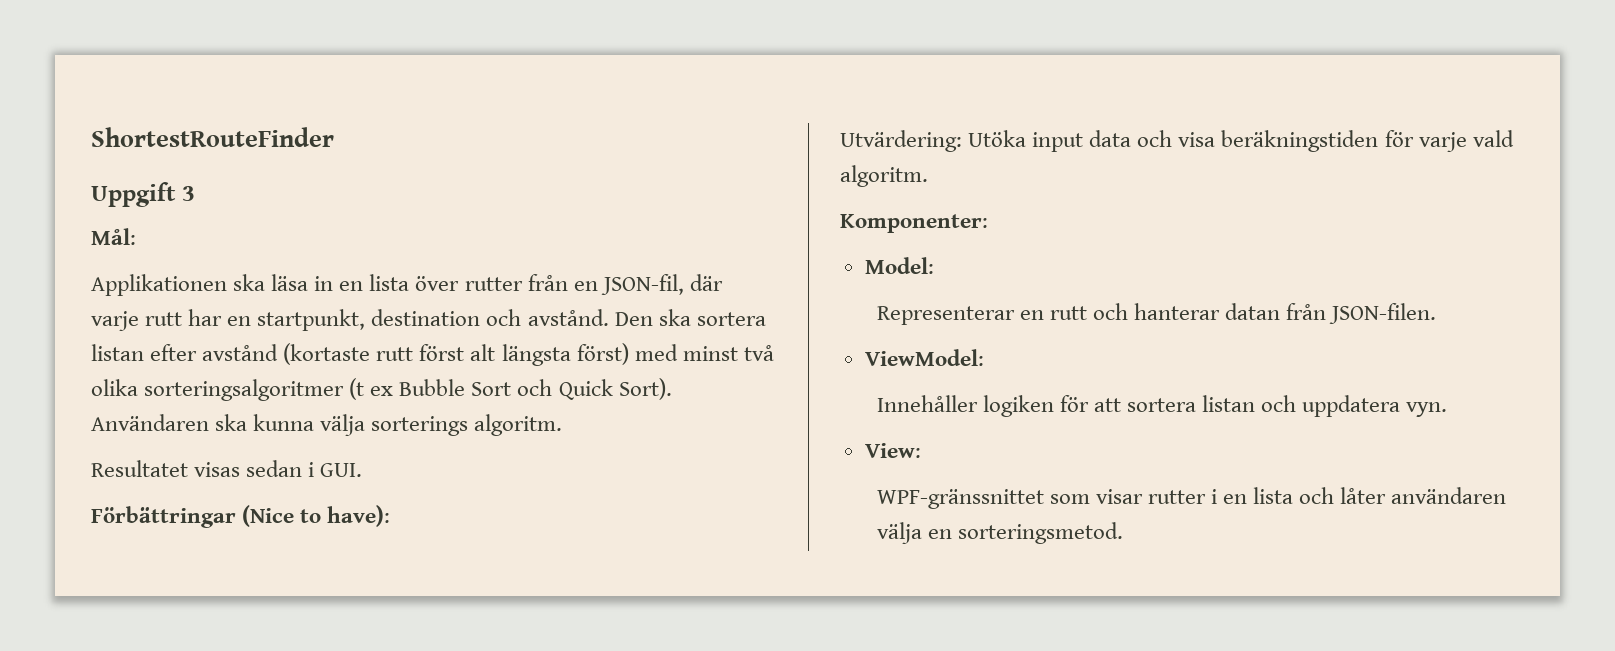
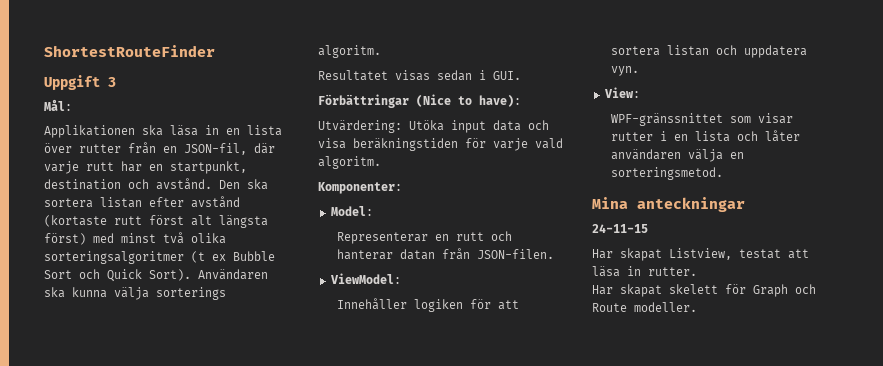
(1123, 533) none -> [592,197,745,212] [592,224,648,233] [592,248,809,261] [592,266,697,277] [592,284,816,297] [592,302,697,312] // Mina anteckningar // 24-11-15 // Har skapat Listview, testat att läsa in rutter. // Har skapat skelett för Graph och Route modeller.

